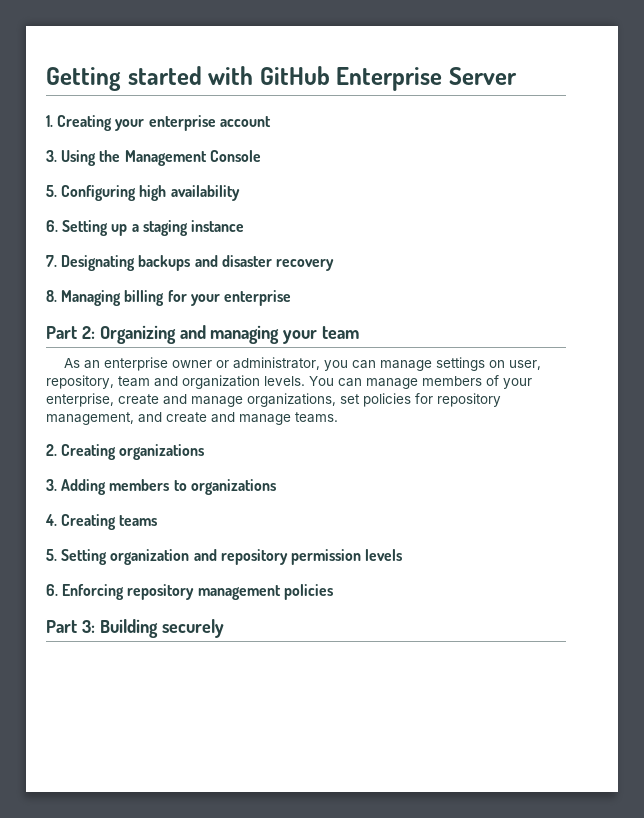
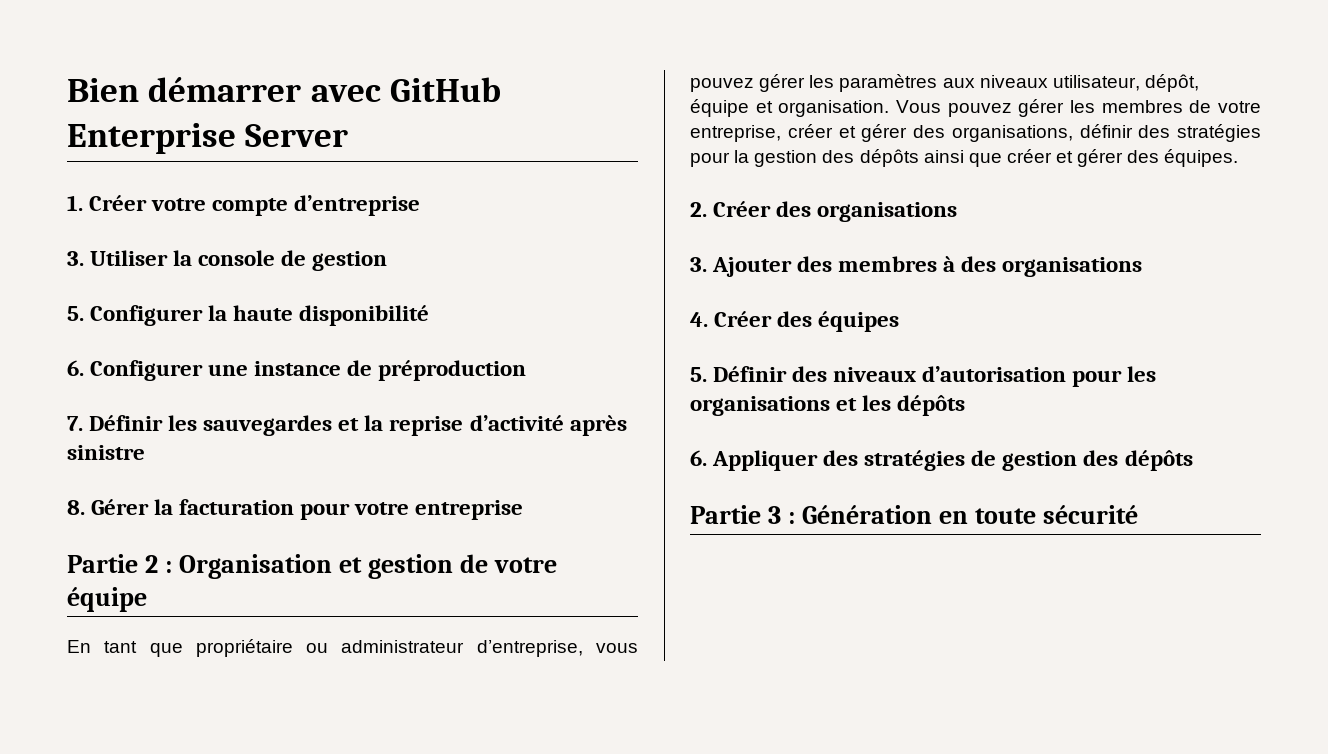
[46,66,254,91] Getting started with -> [67,77,381,102] Bien démarrer avec
[57,115,271,131] [46,150,261,166] [46,185,240,201] [46,220,188,236] Creating your enterprise account // 3. Using the Management Console // 5. Configuring high availability // 6. Setting up a staging -> [89,195,421,216] [67,250,388,271] [67,305,430,326] [67,360,249,381] Créer votre compte d’entreprise // 3. Utiliser la console de gestion // 5. Configurer la haute disponibilité // 6. Configurer une
(244, 226) none -> [347,360,527,381] de préproduction
[61,255,334,271] [46,290,291,306] [46,325,360,344] [64,357,542,371] [46,375,532,389] [46,393,501,407] [46,412,338,425] [46,444,205,460] [46,479,276,495] [45,514,158,530] [46,549,403,565] [46,584,333,600] [46,619,224,638] Designating backups and disaster recovery // 8. Managing billing for your enterprise // Part 2: Organizing and managing your team // As an enterprise owner or administrator, you can manage settings on user, repository, team and organization levels. You can manage members of your enterprise, create and manage organizations, set policies for repository management, and create and manage teams. // 2. Creating organizations // 3. Adding members to organizations // 4. Creating teams // 5. Setting organization and repository permission levels // 6. Enforcing repository management policies // Part 3: Building securely -> [89,415,627,436] [67,445,145,460] [67,499,524,520] [67,554,558,579] [67,587,147,612] [67,639,639,657] [690,74,1199,92] [690,99,1261,117] [690,124,1261,142] [690,149,1239,167] [690,201,958,222] [690,256,1143,277] [690,311,900,332] [690,366,1157,387] [690,395,966,416] [690,450,1193,471] [690,505,1139,524] Définir les sauvegardes et la reprise d’activité après sinistre // 8. Gérer la facturation pour votre entreprise // Partie 2 : Organisation et gestion de votre équipe // En tant que propriétaire ou administrateur d’entreprise, vous pouvez gérer les paramètres aux niveaux utilisateur, dépôt, équipe et organisation. Vous pouvez gérer les membres de votre entreprise, créer et gérer des organisations, définir des stratégies pour la gestion des dépôts ainsi que créer et gérer des équipes. // 2. Créer des organisations // 3. Ajouter des membres à des organisations // 4. Créer des équipes // 5. Définir des niveaux d’autorisation pour les organisations et les dépôts // 6. Appliquer des stratégies de gestion des dépôts // Partie 3 : Génération en toute sécurité

